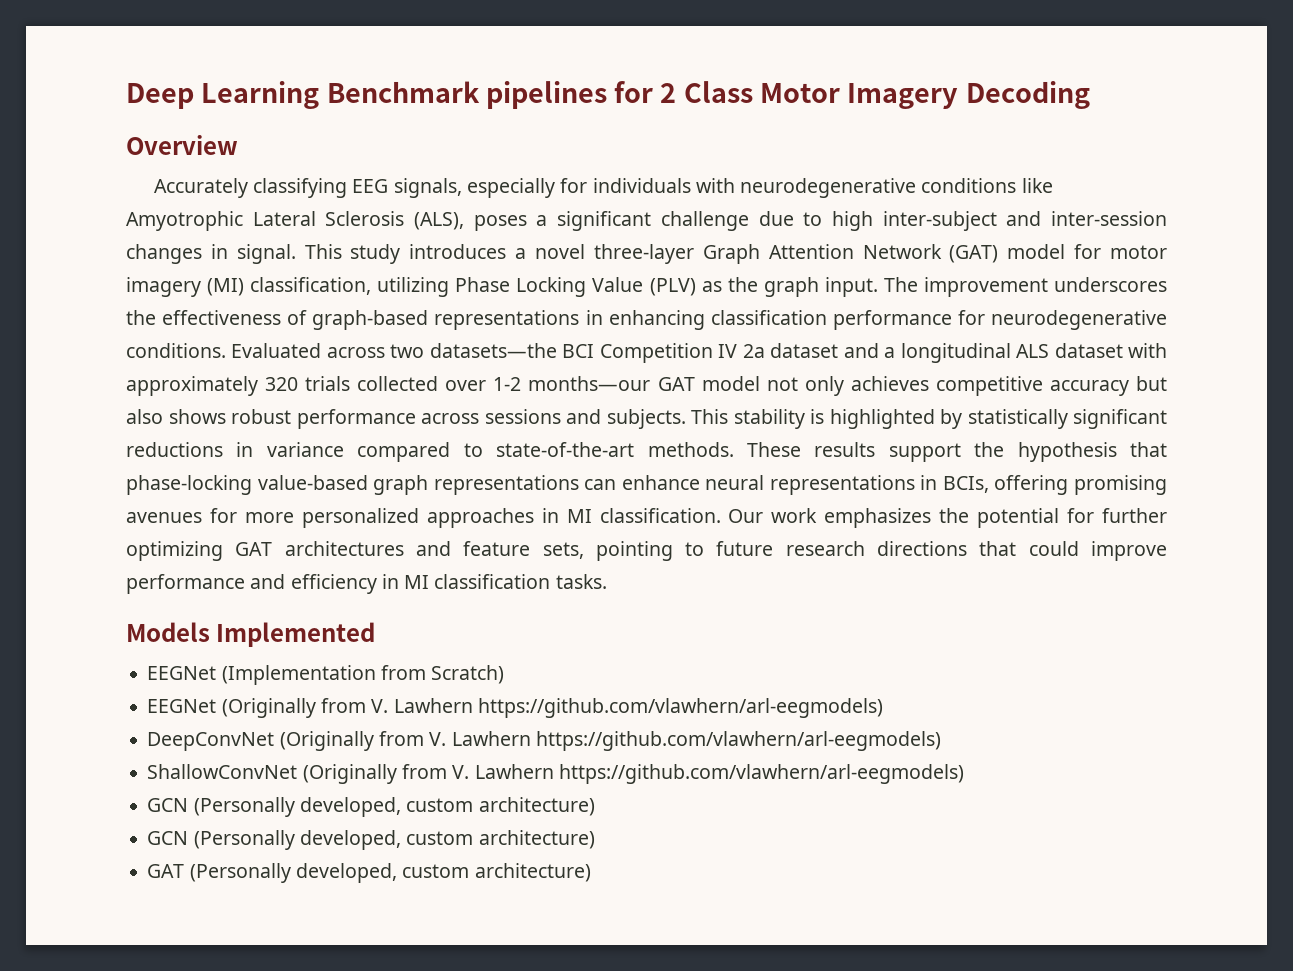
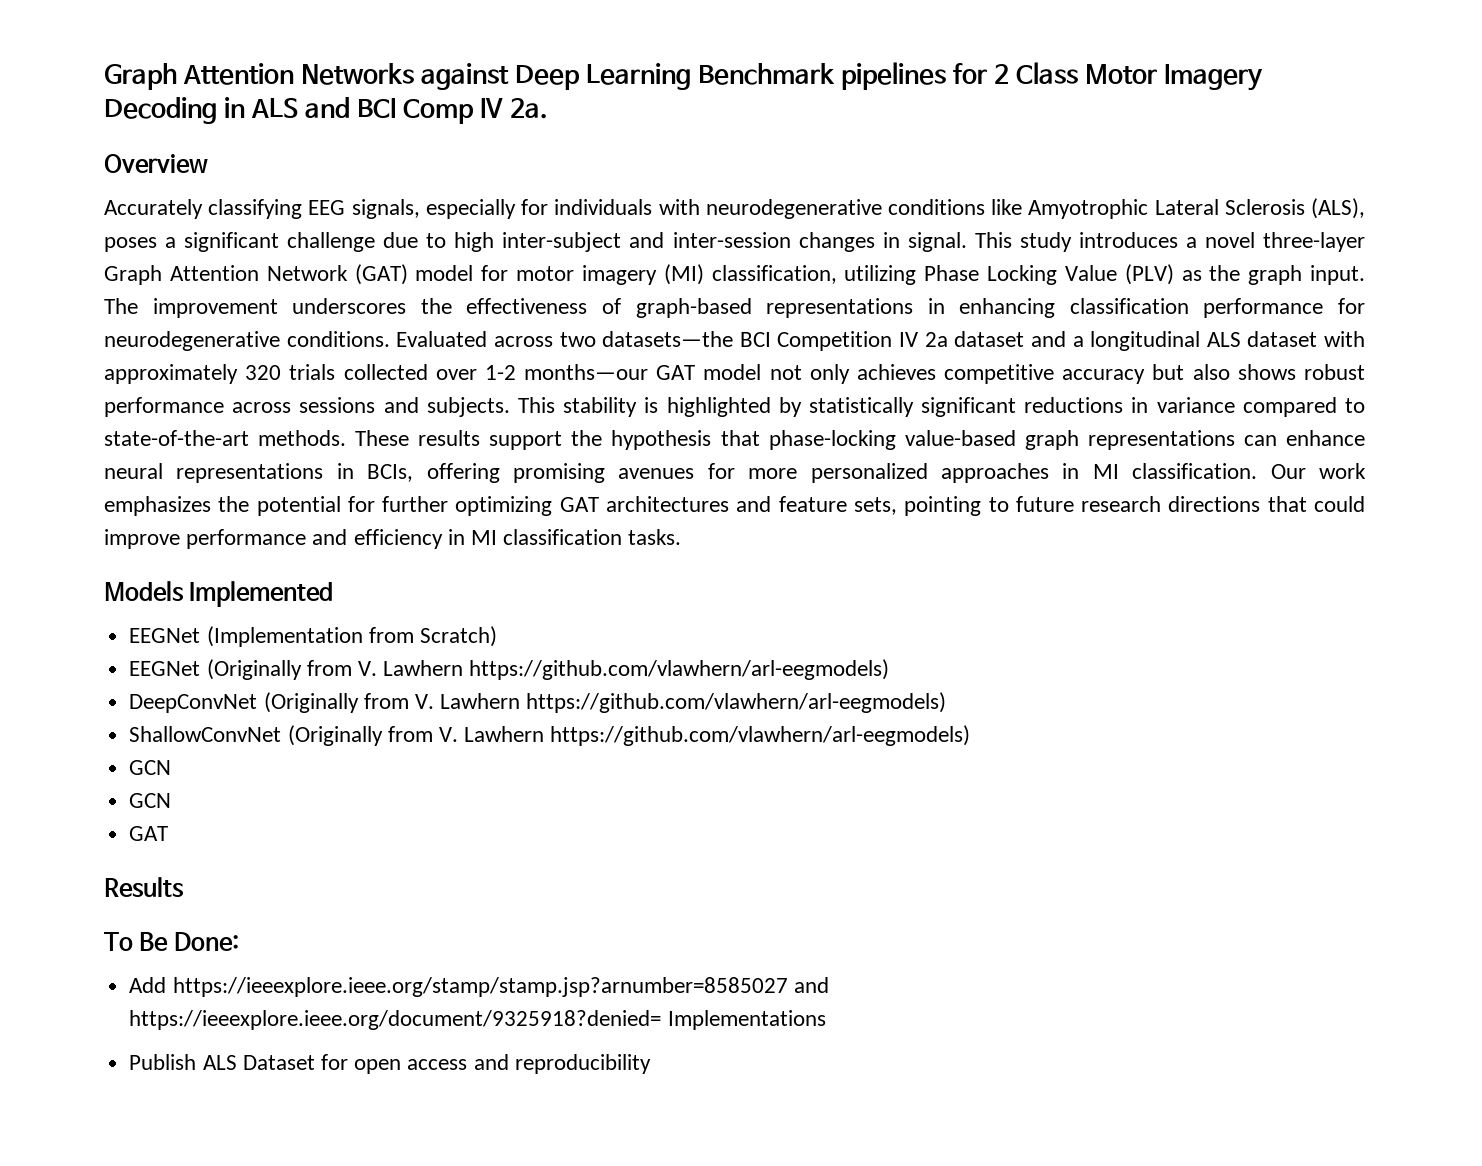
(126, 96) none -> [104,63,510,90] Graph Attention Networks against
(1090, 95) none -> [224,97,549,124] in ALS and BCI Comp IV 2a.
[193,797,595,817] [147,830,595,850] [147,863,591,883] (Personally developed, custom architecture) // GCN (Personally developed, custom architecture) // GAT (Personally developed, custom architecture) -> [129,793,172,808] [129,826,169,841] [104,877,184,898] [104,932,239,951] [129,977,829,997] [129,1010,826,1030] [129,1054,651,1074] // GCN // GAT // Results // To Be Done: // Add https://ieeexplore.ieee.org/stamp/stamp.jsp?arnumber=8585027 and https://ieeexplore.ieee.org/document/9325918?denied= Implementations // Publish ALS Dataset for open access and reproducibility

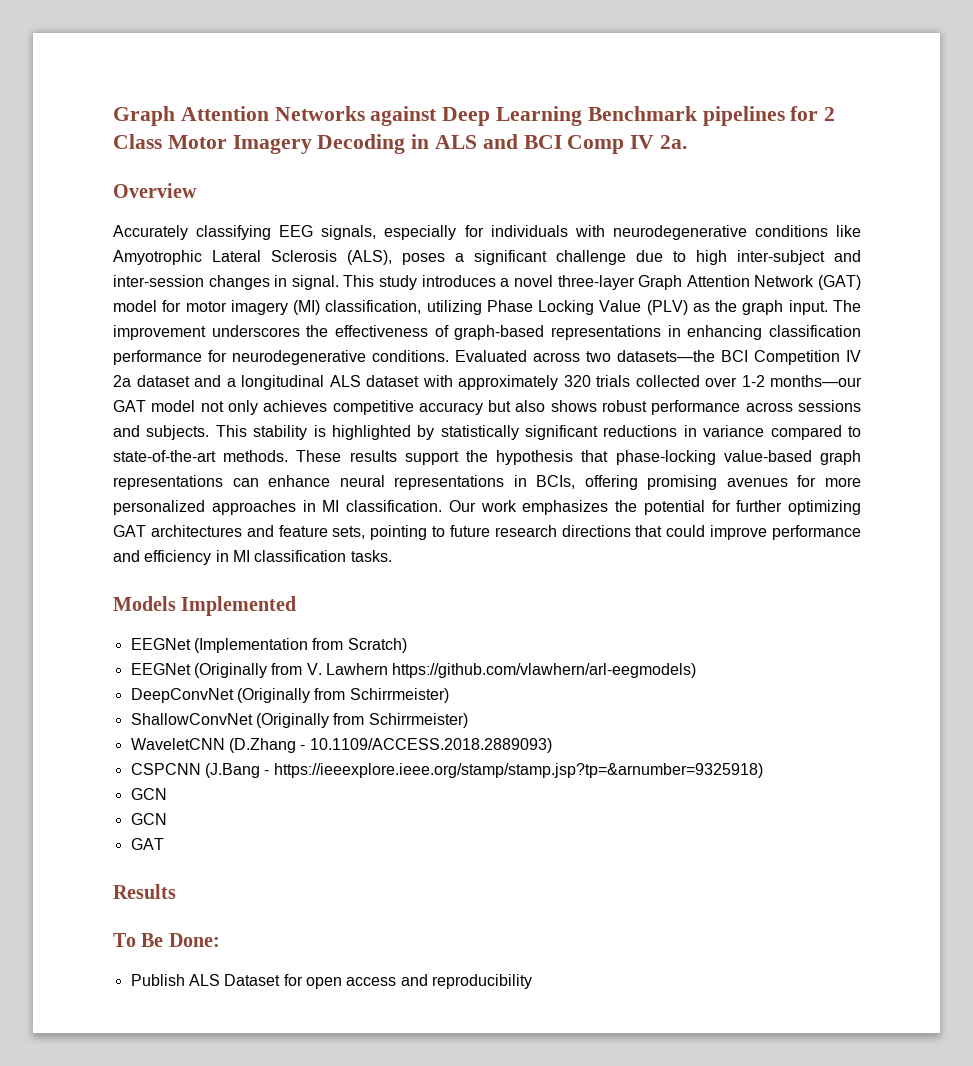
[414,692,947,713] V. Lawhern https://github.com/vlawhern/arl-eegmodels) -> [349,688,449,703] Schirrmeister)
[438,725,971,746] V. Lawhern https://github.com/vlawhern/arl-eegmodels) -> [368,713,468,728] [130,738,552,753] [130,763,763,778] Schirrmeister) // WaveletCNN (D.Zhang - 10.1109/ACCESS.2018.2889093) // CSPCNN (J.Bang - https://ieeexplore.ieee.org/stamp/stamp.jsp?tp=&arnumber=9325918)
[129,977,829,997] [129,1010,826,1030] // Add https://ieeexplore.ieee.org/stamp/stamp.jsp?arnumber=8585027 and https://ieeexplore.ieee.org/document/9325918?denied= Implementations -> (220, 940) none

